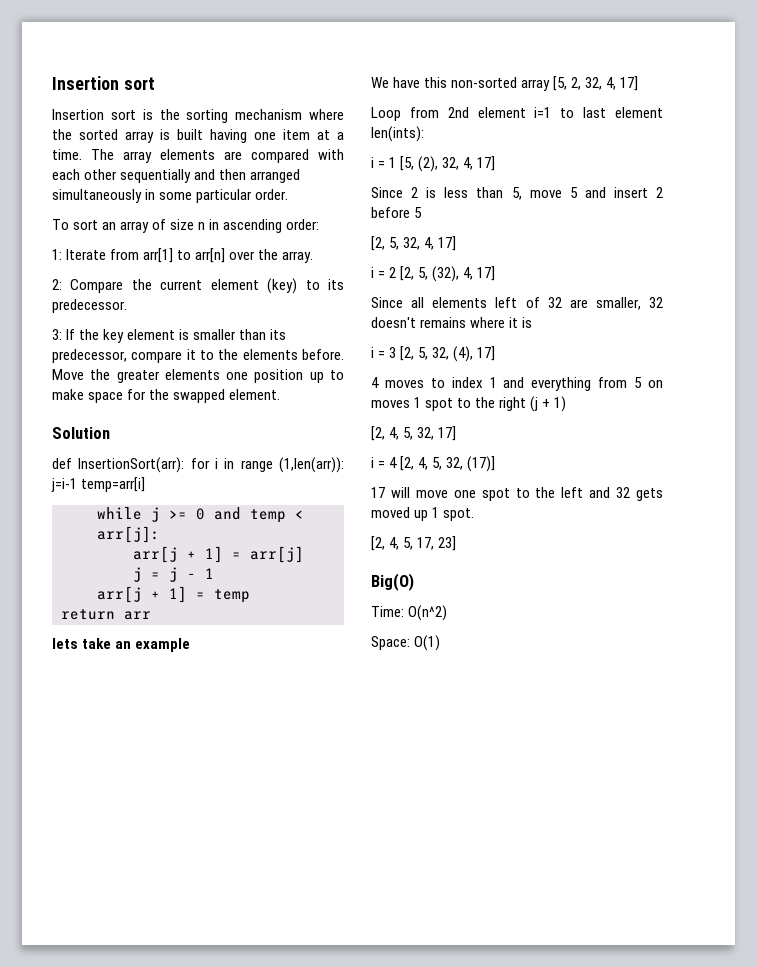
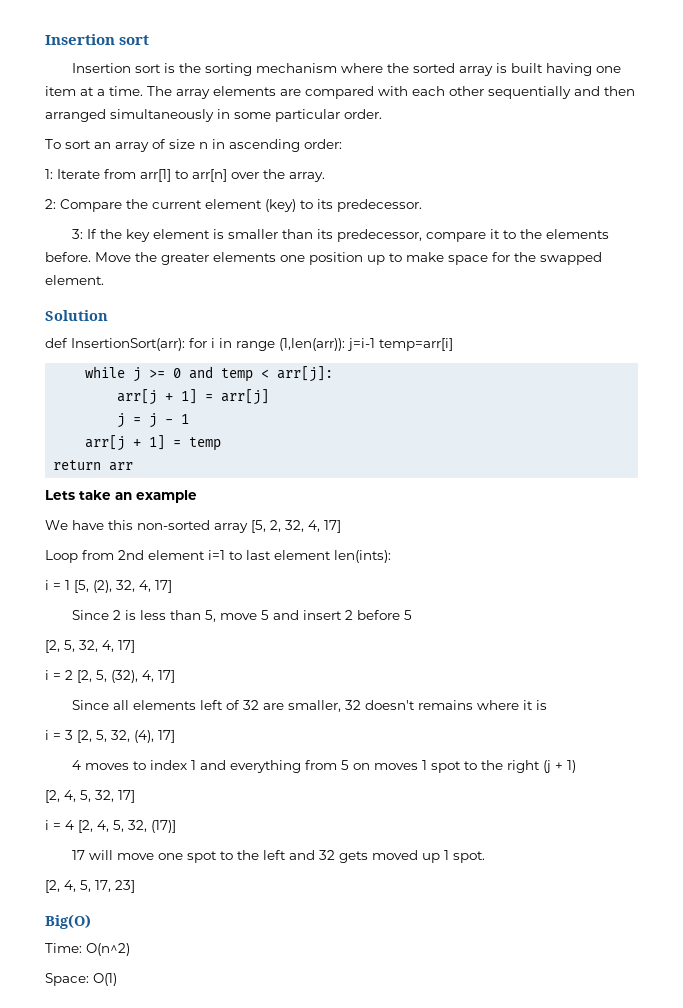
[52,638,78,649] lets -> [45,490,75,500] Lets

